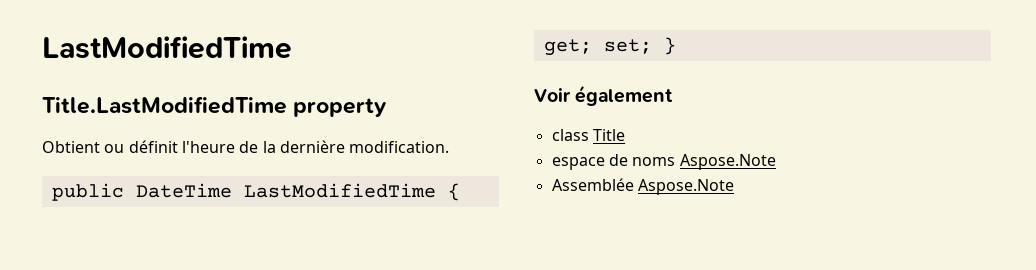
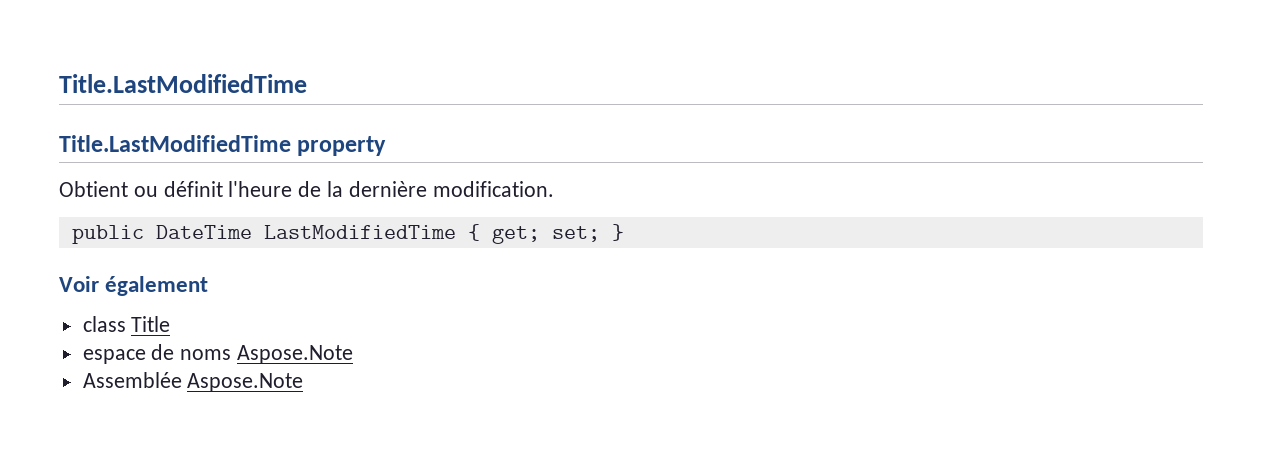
[42,36,292,59] LastModifiedTime -> [59,74,307,93] Title.LastModifiedTime

